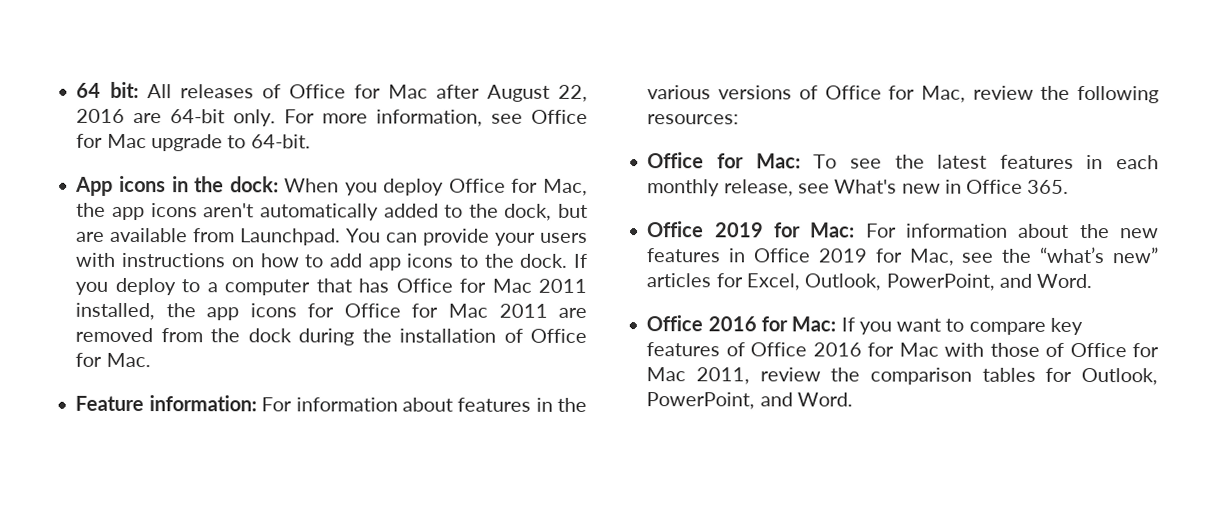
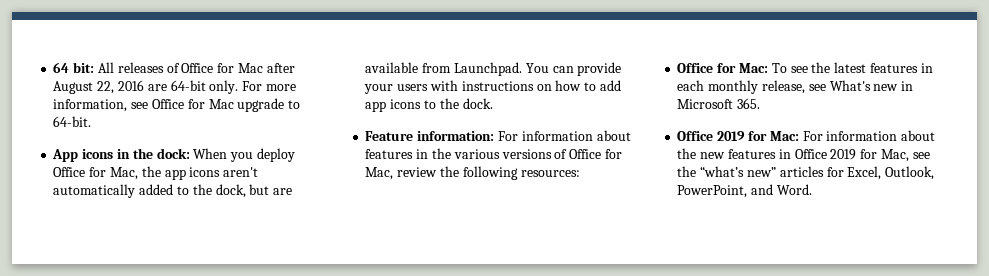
[572,253,588,268] [75,277,587,296] [75,302,587,321] [75,327,588,346] [75,352,151,368] If you deploy to a computer that has Office for Mac 2011 installed, the app icons for Office for Mac 2011 are removed from the dock during the installation of Office for Mac. -> (493, 103) none
[966,179,1024,194] Office -> [677,99,734,109] Microsoft
[646,315,1083,335] [646,342,1159,358] [646,367,1158,386] [646,392,853,410] // Office 2016 for Mac: If you want to compare key features of Office 2016 for Mac with those of Office for Mac 2011, review the comparison tables for Outlook, PowerPoint, and Word. -> (812, 189) none

